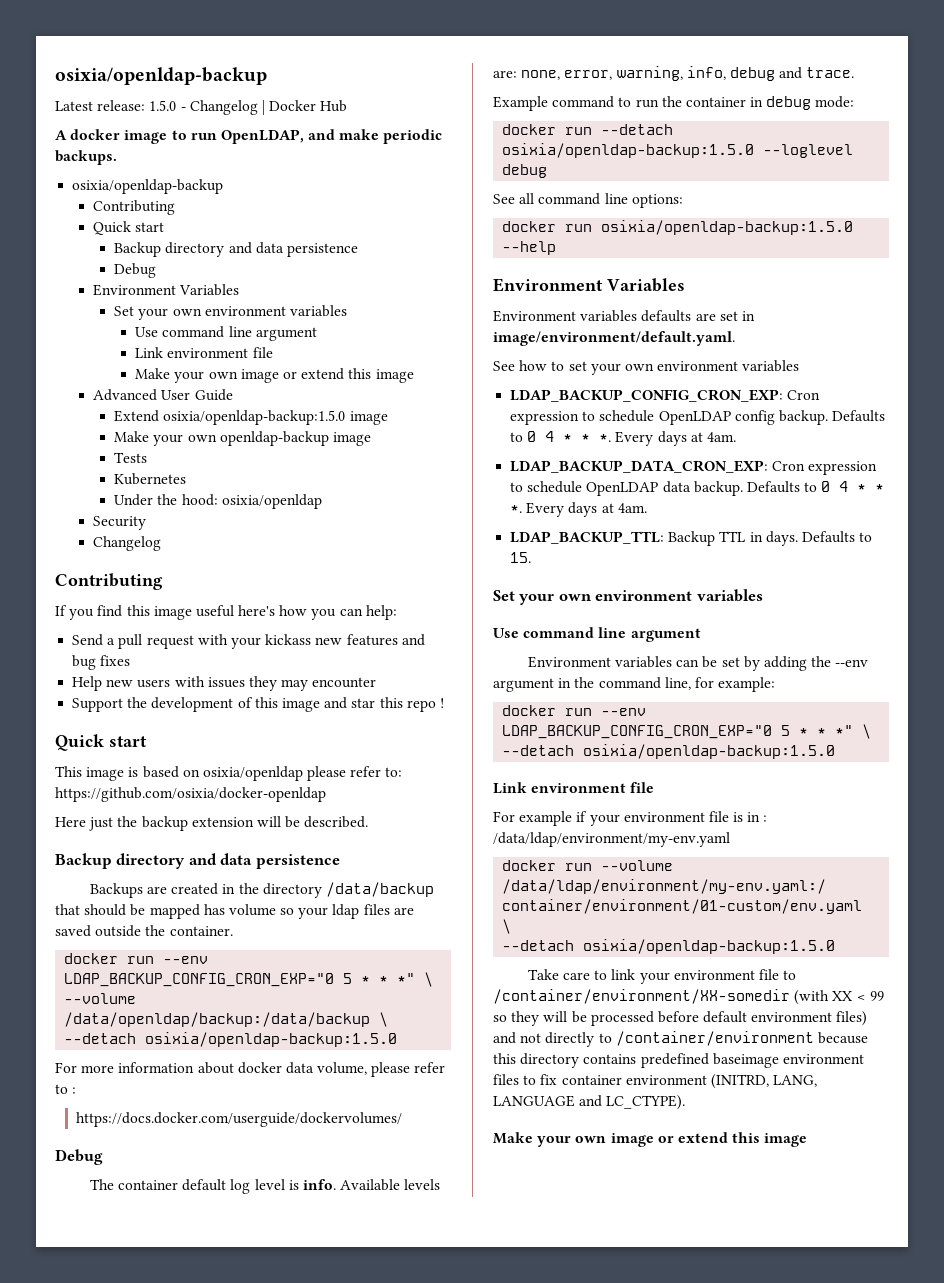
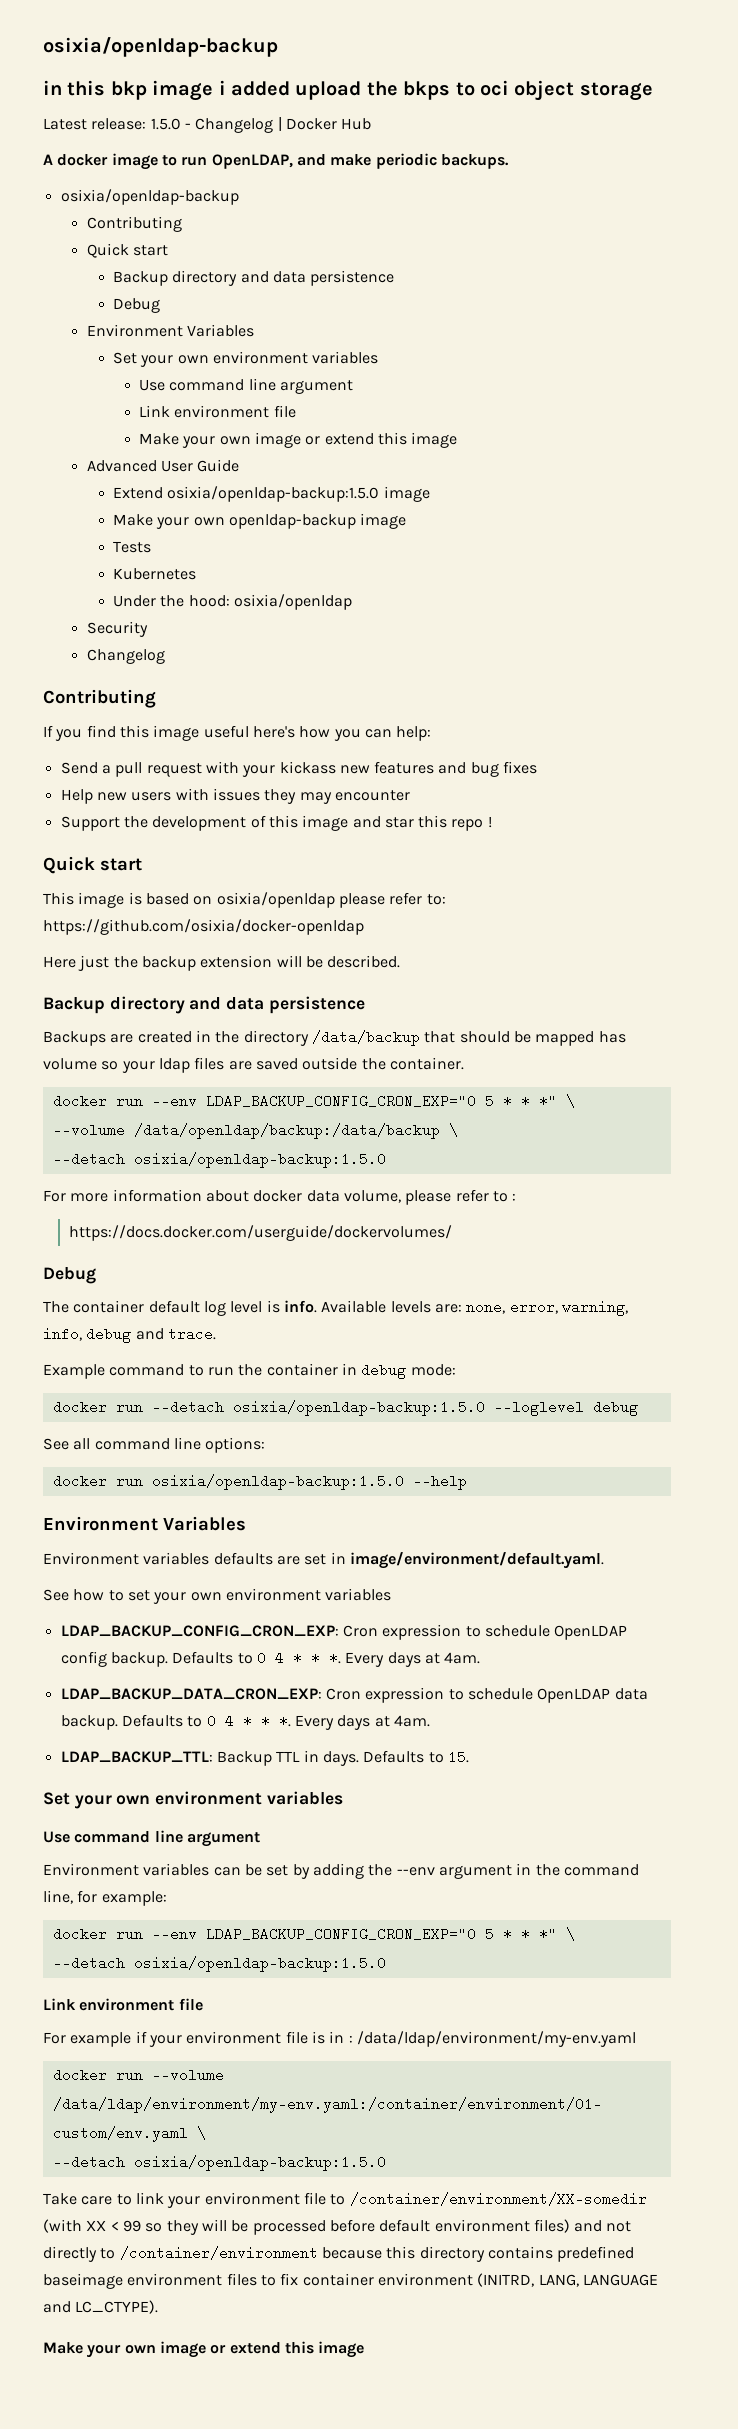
[55,67,267,85] osixia/openldap-backup -> [43,37,278,57] [43,80,653,101] osixia/openldap-backup // in this bkp image i added upload the bkps to oci object storage

